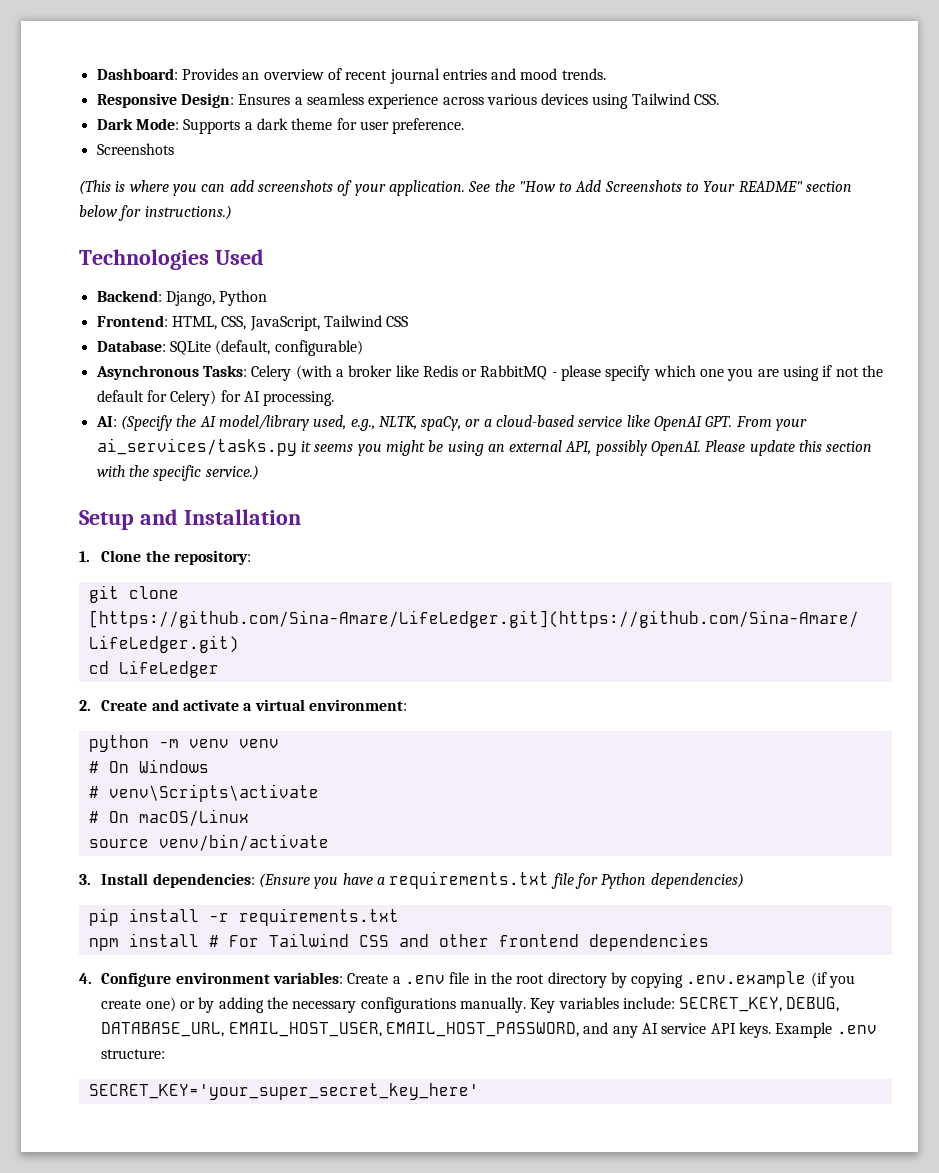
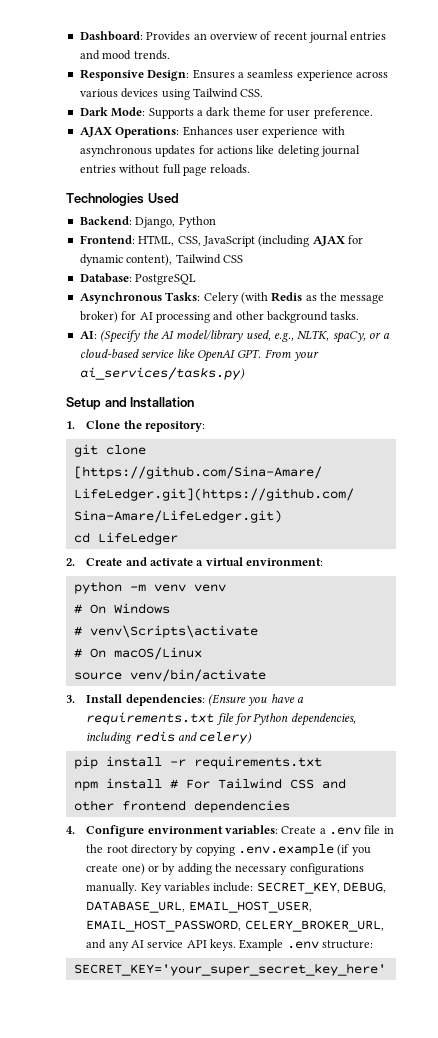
[96,143,174,155] [79,180,853,196] [79,205,232,221] Screenshots // (This is where you can add screenshots of your application. See the "How to Add Screenshots to Your README" section below for instructions.) -> [79,126,345,138] [79,145,360,157] [79,164,251,176] AJAX Operations: Enhances user experience with asynchronous updates for actions like deleting journal entries without full page reloads.
[249,316,320,331] JavaScript, -> [202,235,363,247] [79,254,173,266] JavaScript (including AJAX for dynamic content),
[169,340,363,356] SQLite (default, configurable) -> [135,274,197,285] PostgreSQL
[335,365,884,381] [96,390,335,406] a broker like Redis or RabbitMQ - please specify which one you are using if not the default for Celery) for AI processing. -> [271,292,385,304] [79,311,360,323] Redis as the message broker) for AI processing and other background tasks.
[96,438,873,456] [96,465,259,481] ai_services/tasks.py it seems you might be using an external API, possibly OpenAI. Please update this section with the specific service.) -> [79,367,245,380] ai_services/tasks.py)
[650,873,744,889] dependencies) -> [290,713,356,726] [86,731,253,744] dependencies, including redis and celery)
(579, 1029) none -> [244,920,384,932] CELERY_BROKER_URL,

